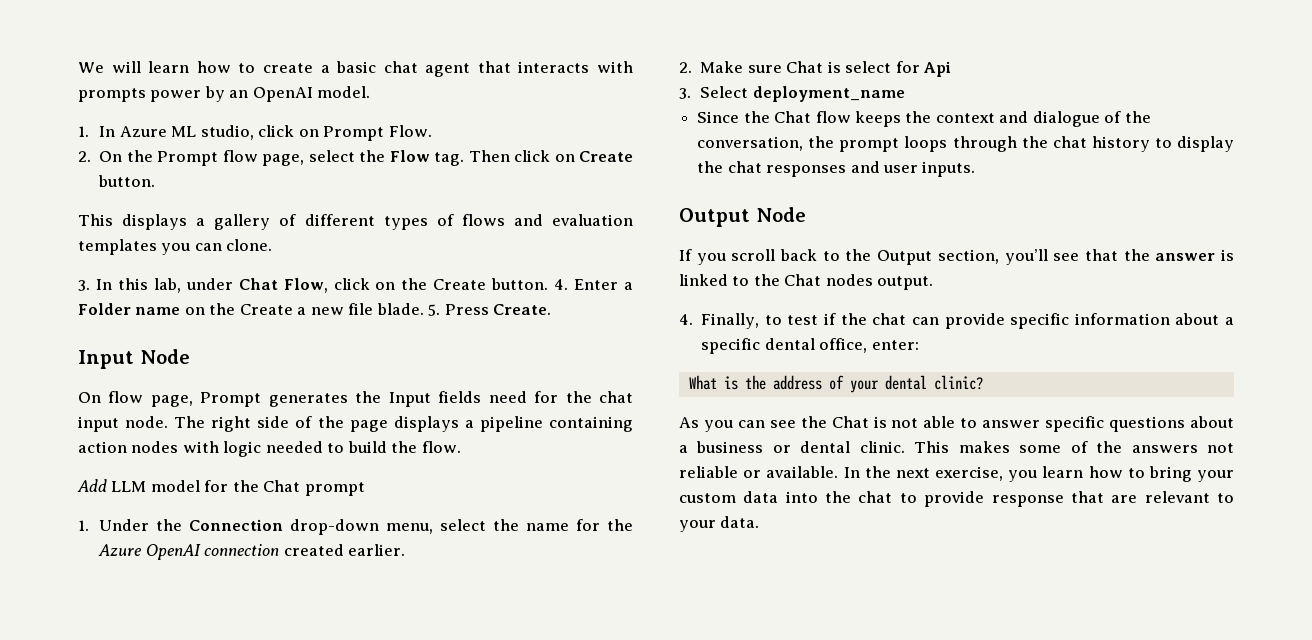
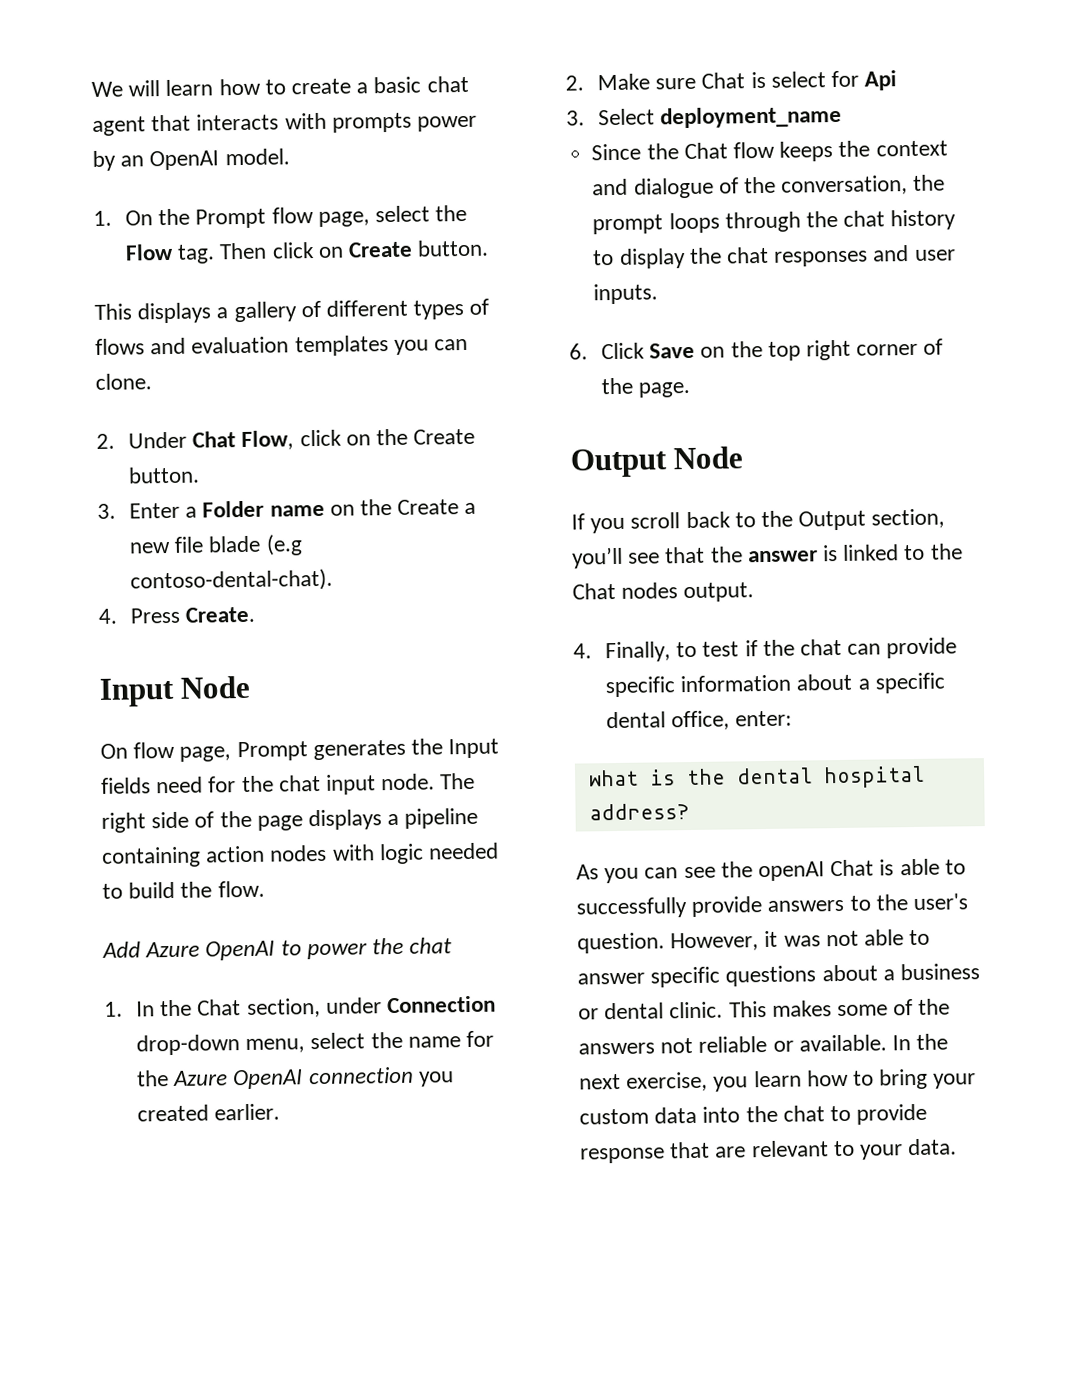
[99,125,432,141] [78,151,91,162] In Azure ML studio, click on Prompt Flow. // 2. -> (112, 218) none
[78,278,233,293] 3. In this lab, under -> [96,431,187,449] 2. Under
[554,279,569,290] 4. -> [97,503,116,519] // 3.
[376,303,441,316] blade. 5. -> [208,534,303,556] [129,568,333,593] [98,608,117,624] blade (e.g contoso-dental-chat). // 4.
[111,480,365,496] [78,519,183,531] LLM model for the Chat prompt // 1. Under the -> [145,937,453,961] [104,997,382,1018] Azure OpenAI to power the chat // 1. In the Chat section, under
(280, 550) none -> [418,1071,454,1087] you
(976, 169) none -> [569,338,944,361] [600,377,691,398] // 6. Click Save on the top right corner of the page.
[688,375,717,390] What -> [588,769,639,787] what
[772,375,983,393] address of your dental clinic? -> [735,765,925,789] [588,803,690,821] dental hospital address?
[831,416,887,428] Chat is -> [758,858,966,882] [576,893,969,919] [577,930,821,954] openAI Chat is able to successfully provide answers to the user's question. However, it was

